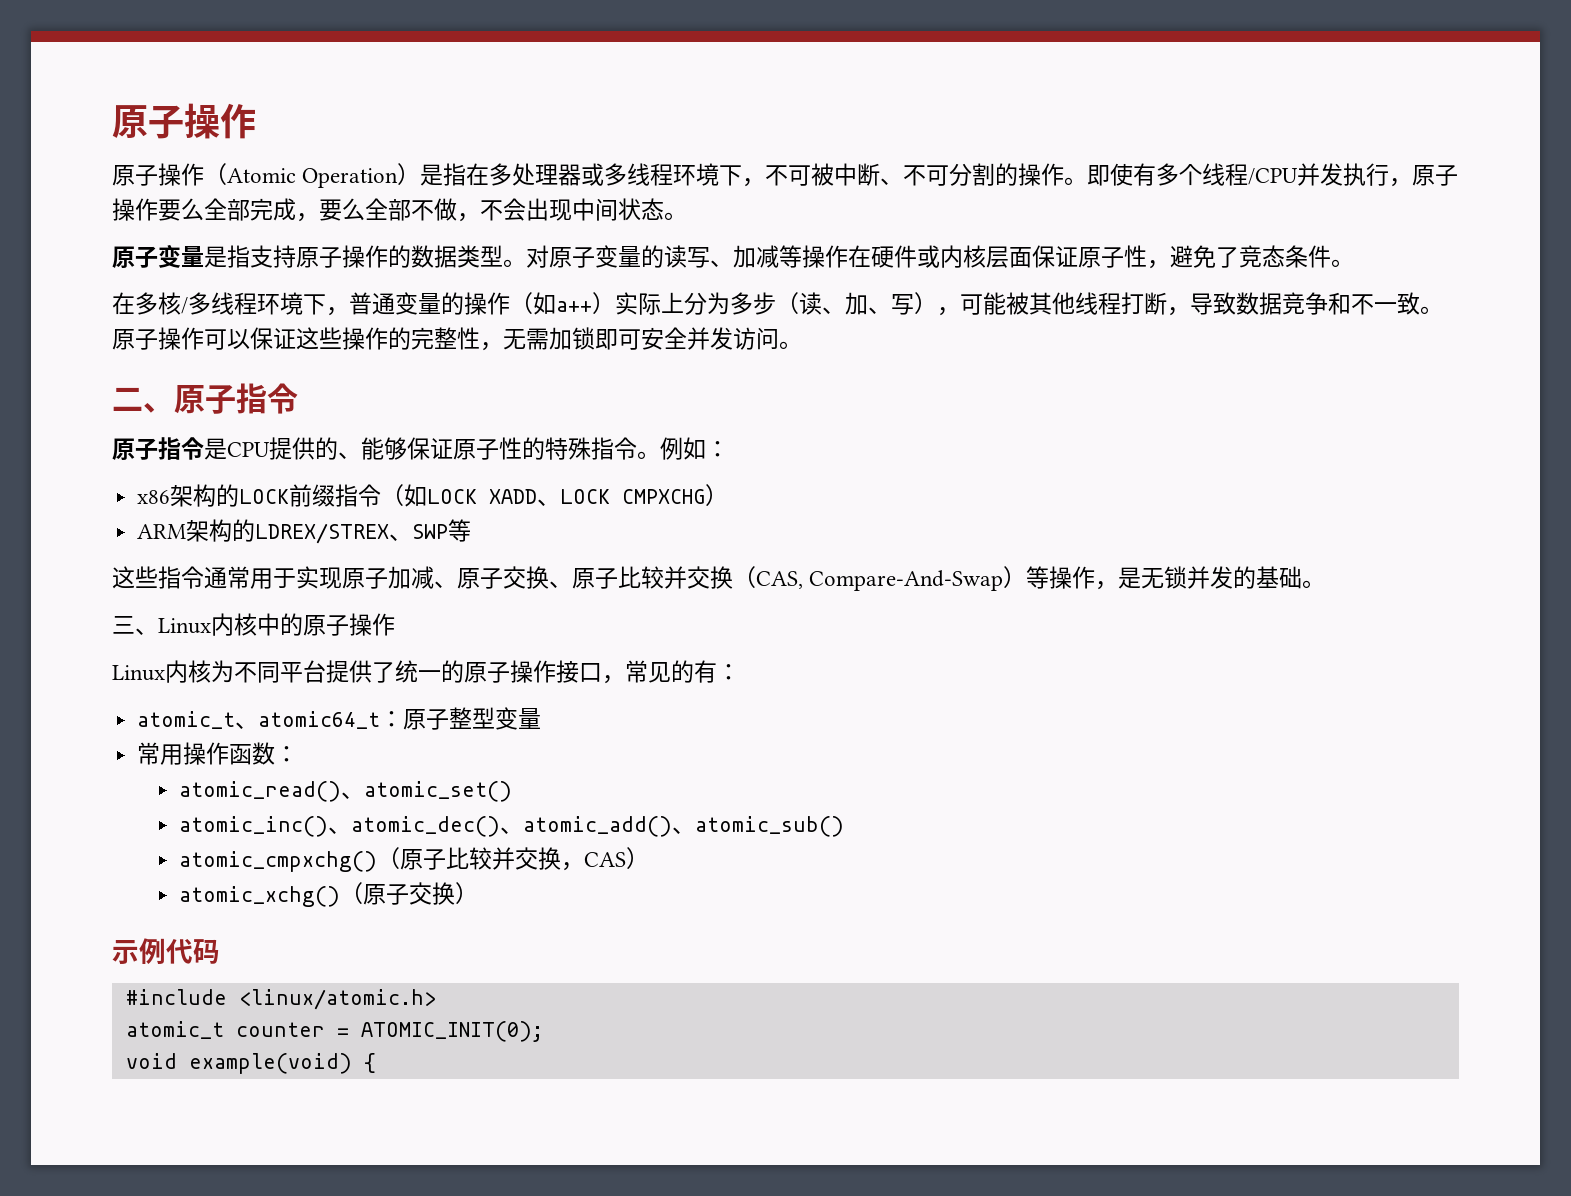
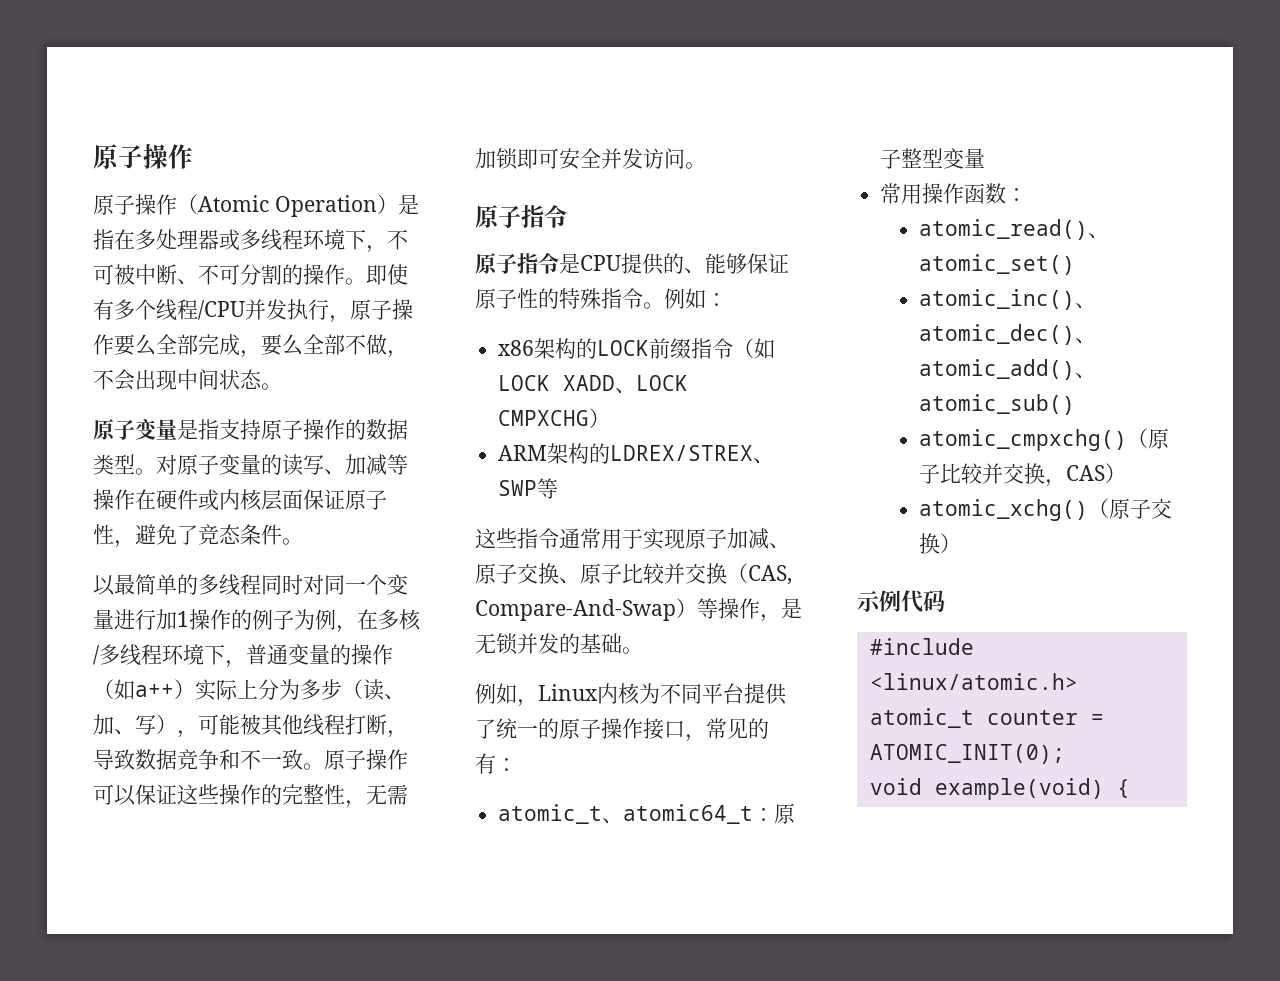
(1354, 263) none -> [93,574,408,596] [93,609,357,633] 以最简单的多线程同时对同一个变量进行加1操作的例子为例，
[112,387,174,413] 二、 -> (706, 165) none
[112,613,395,636] 三、Linux内核中的原子操作 // -> [475,683,538,707] 例如，

